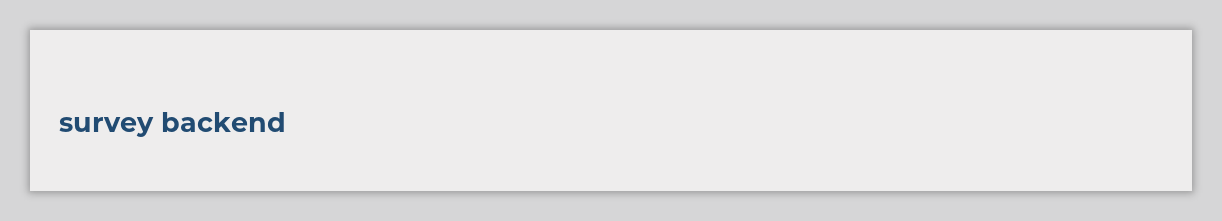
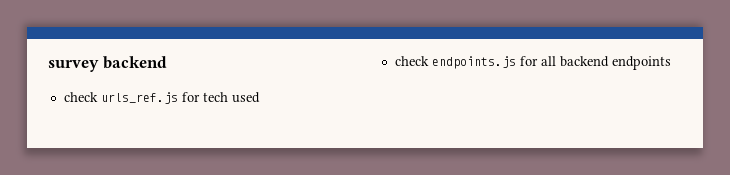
(286, 122) none -> [63,92,260,104] [394,56,671,70] // check urls_ref.js for tech used // check endpoints.js for all backend endpoints

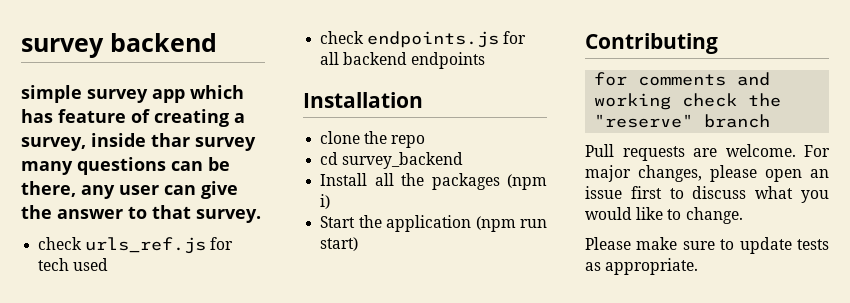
(167, 62) none -> [21,85,244,103] [21,109,245,127] [21,133,256,151] [21,157,230,175] [21,181,238,199] [21,205,261,223] // simple survey app which has feature of creating a survey, inside thar survey many questions can be there, any user can give the answer to that survey.
(671, 63) none -> [303,92,423,108] [320,131,426,148] [320,152,464,169] [320,173,547,190] [320,194,331,209] [320,215,547,232] [320,237,359,251] [585,33,718,54] [594,72,771,86] [594,93,782,110] [594,114,771,128] [585,144,830,161] [585,165,829,182] [585,186,829,203] [585,207,743,224] [585,237,829,254] [585,258,699,275] // Installation // clone the repo // cd survey_backend // Install all the packages (npm i) // Start the application (npm run start) // Contributing // for comments and working check the "reserve" branch // Pull requests are welcome. For major changes, please open an issue first to discuss what you would like to change. // Please make sure to update tests as appropriate.

